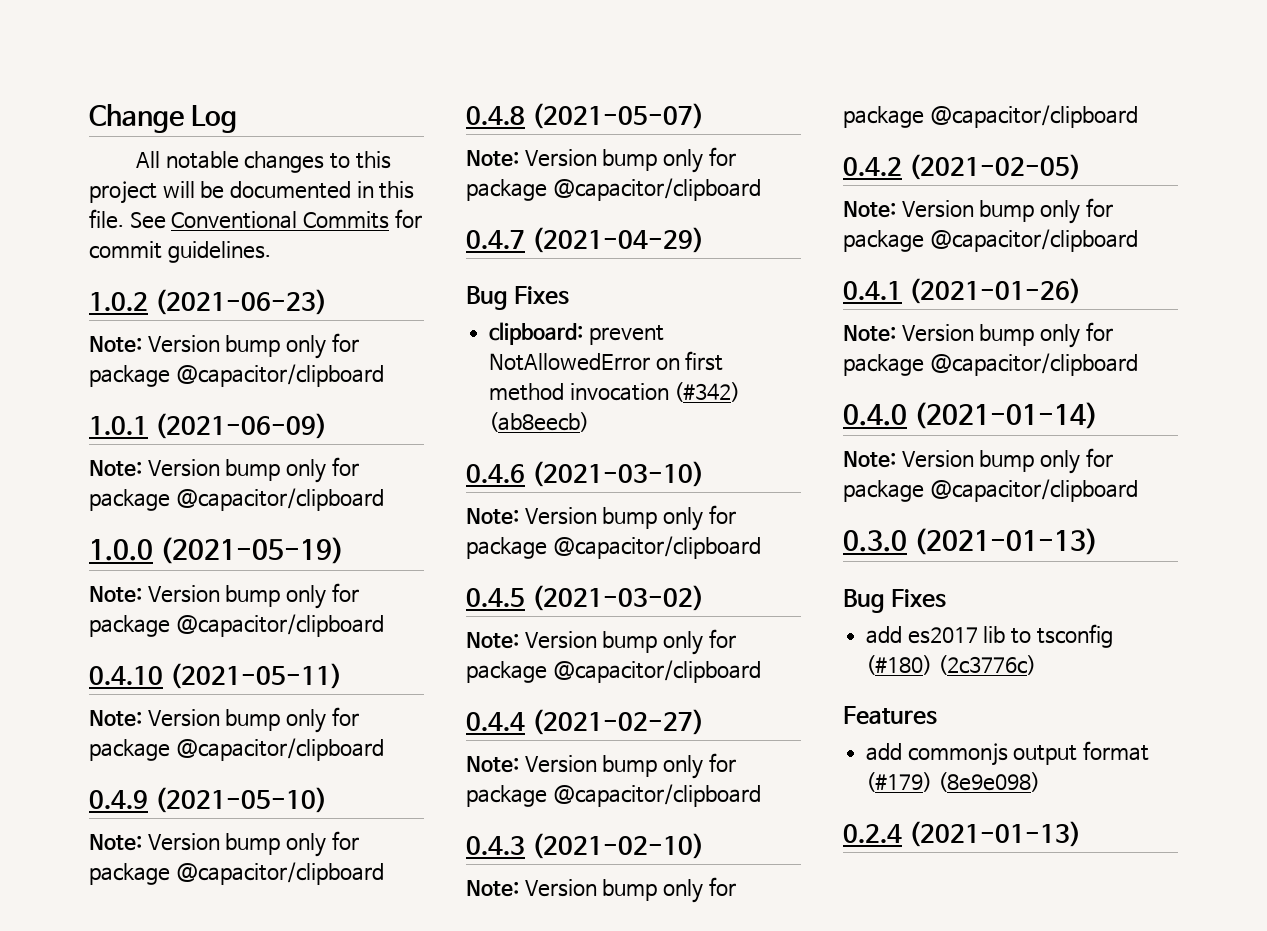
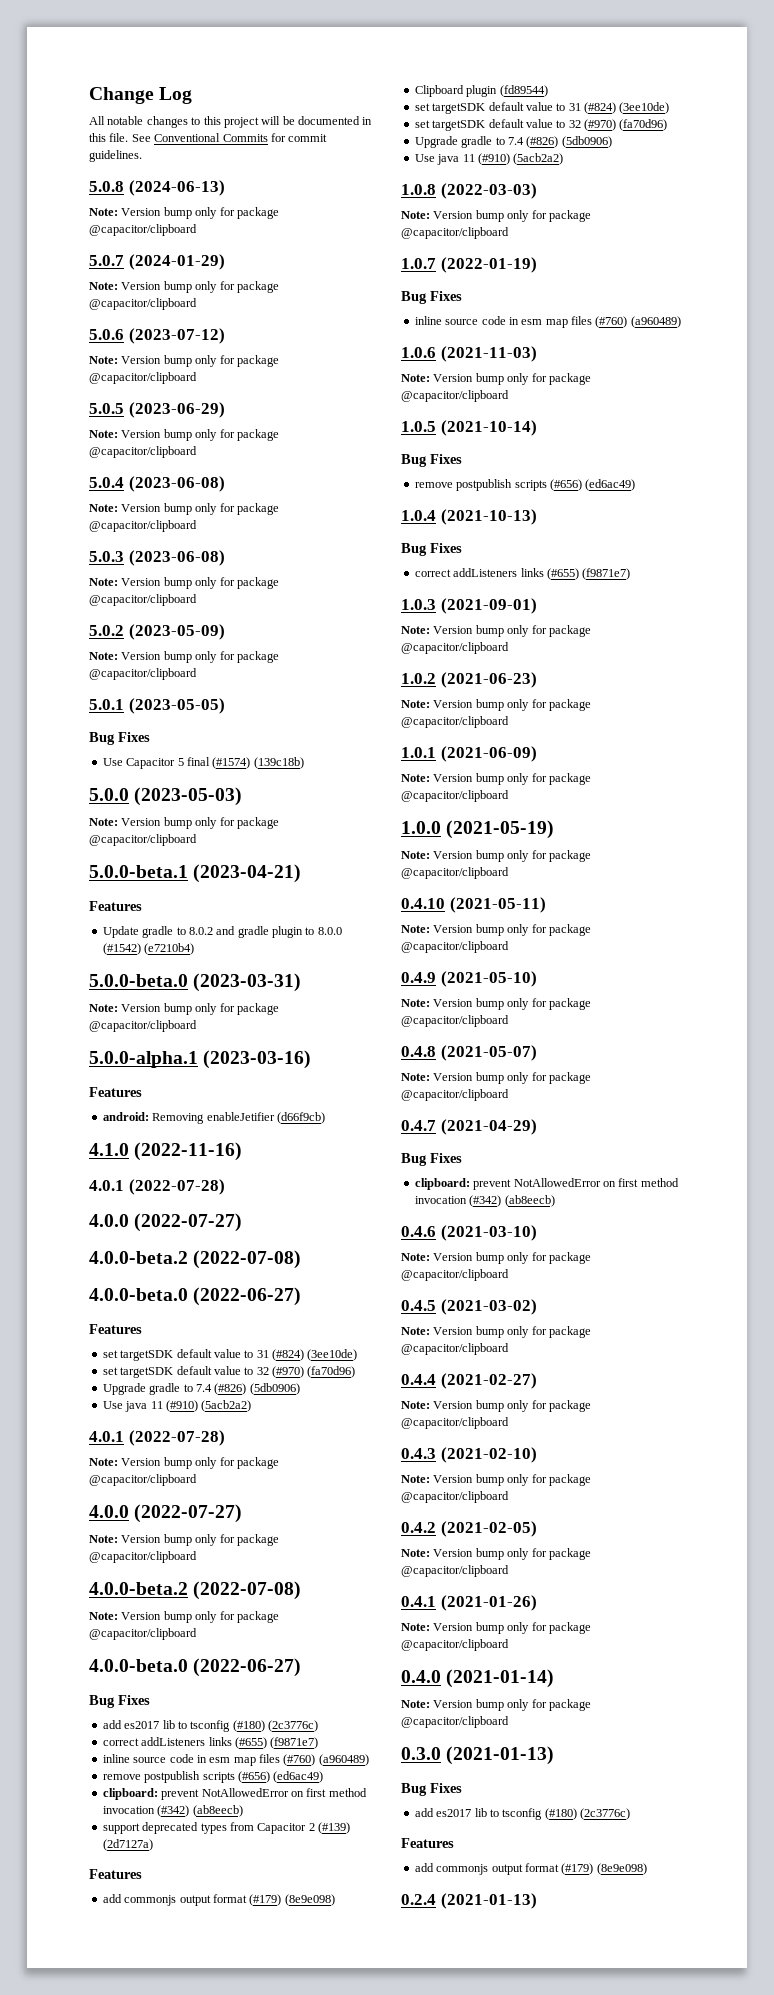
(271, 252) none -> [89,180,225,196] [89,207,279,219] [89,224,197,236] [89,254,225,270] [89,281,279,293] [89,298,197,310] [89,328,225,344] [89,355,279,367] [89,372,197,384] [89,402,225,418] [89,429,279,441] [89,446,197,458] [89,476,225,492] [89,503,279,515] [89,520,197,532] [89,550,225,566] [89,577,279,589] [89,594,197,606] [89,624,225,640] [89,651,279,663] [89,668,197,680] [89,698,225,714] [89,732,150,745] [102,757,304,769] [89,787,243,806] [89,817,279,829] [89,834,197,846] [89,864,302,883] [89,901,142,911] [102,926,342,938] [102,943,195,955] [89,973,302,992] [89,1003,279,1015] [89,1020,197,1032] [89,1050,312,1069] [89,1087,142,1097] [102,1112,325,1124] [89,1142,243,1161] [89,1179,225,1195] [89,1213,243,1232] [89,1250,302,1269] [89,1287,302,1306] [89,1324,142,1334] [102,1349,358,1361] [102,1366,356,1378] [102,1383,300,1395] [102,1400,252,1412] [89,1430,225,1446] [89,1457,279,1469] [89,1474,197,1486] [89,1504,243,1523] [89,1534,279,1546] [89,1551,197,1563] [89,1581,302,1600] [89,1611,279,1623] [89,1628,197,1640] [89,1658,302,1677] [89,1695,150,1708] [102,1720,318,1732] [102,1737,319,1749] [102,1754,369,1766] [102,1771,324,1783] [102,1788,367,1800] [102,1805,243,1817] [102,1822,350,1834] [102,1839,153,1851] [89,1869,142,1879] [102,1894,335,1906] [414,85,548,97] [414,102,670,114] [414,119,668,131] [414,136,612,148] [414,153,564,165] [401,183,537,199] [401,210,591,222] [401,227,509,239] [401,257,537,273] [401,291,462,304] [414,316,681,328] [401,346,537,362] [401,373,591,385] [401,390,509,402] [401,420,537,436] [401,454,462,467] [414,479,636,491] [401,509,537,525] [401,543,462,556] [414,568,631,580] [401,598,537,614] [401,625,591,637] [401,642,509,654] // 5.0.8 (2024-06-13) // Note: Version bump only for package @capacitor/clipboard // 5.0.7 (2024-01-29) // Note: Version bump only for package @capacitor/clipboard // 5.0.6 (2023-07-12) // Note: Version bump only for package @capacitor/clipboard // 5.0.5 (2023-06-29) // Note: Version bump only for package @capacitor/clipboard // 5.0.4 (2023-06-08) // Note: Version bump only for package @capacitor/clipboard // 5.0.3 (2023-06-08) // Note: Version bump only for package @capacitor/clipboard // 5.0.2 (2023-05-09) // Note: Version bump only for package @capacitor/clipboard // 5.0.1 (2023-05-05) // Bug Fixes // Use Capacitor 5 final (#1574) (139c18b) // 5.0.0 (2023-05-03) // Note: Version bump only for package @capacitor/clipboard // 5.0.0-beta.1 (2023-04-21) // Features // Update gradle to 8.0.2 and gradle plugin to 8.0.0 (#1542) (e7210b4) // 5.0.0-beta.0 (2023-03-31) // Note: Version bump only for package @capacitor/clipboard // 5.0.0-alpha.1 (2023-03-16) // Features // android: Removing enableJetifier (d66f9cb) // 4.1.0 (2022-11-16) // 4.0.1 (2022-07-28) // 4.0.0 (2022-07-27) // 4.0.0-beta.2 (2022-07-08) // 4.0.0-beta.0 (2022-06-27) // Features // set targetSDK default value to 31 (#824) (3ee10de) // set targetSDK default value to 32 (#970) (fa70d96) // Upgrade gradle to 7.4 (#826) (5db0906) // Use java 11 (#910) (5acb2a2) // 4.0.1 (2022-07-28) // Note: Version bump only for package @capacitor/clipboard // 4.0.0 (2022-07-27) // Note: Version bump only for package @capacitor/clipboard // 4.0.0-beta.2 (2022-07-08) // Note: Version bump only for package @capacitor/clipboard // 4.0.0-beta.0 (2022-06-27) // Bug Fixes // add es2017 lib to tsconfig (#180) (2c3776c) // correct addListeners links (#655) (f9871e7) // inline source code in esm map files (#760) (a960489) // remove postpublish scripts (#656) (ed6ac49) // clipboard: prevent NotAllowedError on first method invocation (#342) (ab8eecb) // support deprecated types from Capacitor 2 (#139) (2d7127a) // Features // add commonjs output format (#179) (8e9e098) // Clipboard plugin (fd89544) // set targetSDK default value to 31 (#824) (3ee10de) // set targetSDK default value to 32 (#970) (fa70d96) // Upgrade gradle to 7.4 (#826) (5db0906) // Use java 11 (#910) (5acb2a2) // 1.0.8 (2022-03-03) // Note: Version bump only for package @capacitor/clipboard // 1.0.7 (2022-01-19) // Bug Fixes // inline source code in esm map files (#760) (a960489) // 1.0.6 (2021-11-03) // Note: Version bump only for package @capacitor/clipboard // 1.0.5 (2021-10-14) // Bug Fixes // remove postpublish scripts (#656) (ed6ac49) // 1.0.4 (2021-10-13) // Bug Fixes // correct addListeners links (#655) (f9871e7) // 1.0.3 (2021-09-01) // Note: Version bump only for package @capacitor/clipboard

